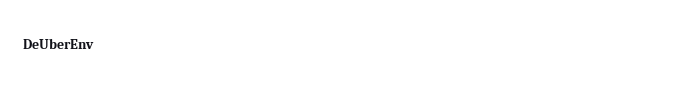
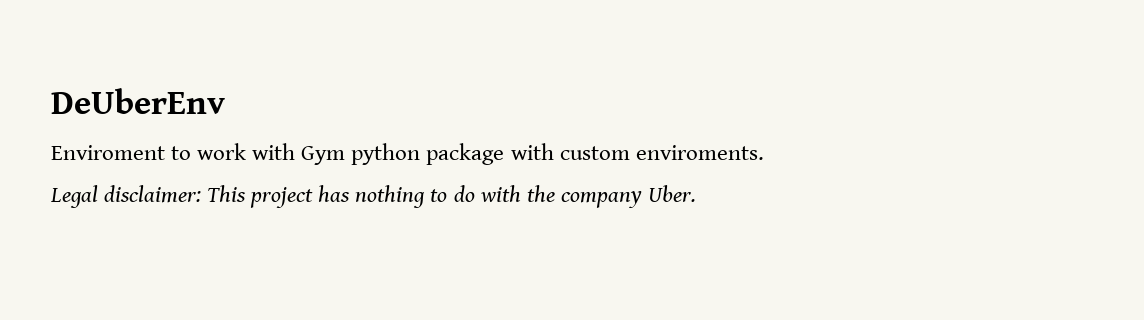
(94, 43) none -> [51,143,764,165] [50,185,696,208] // Enviroment to work with Gym python package with custom enviroments. // Legal disclaimer: This project has nothing to do with the company Uber.

